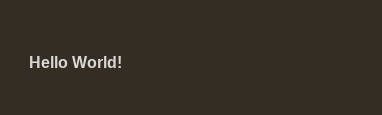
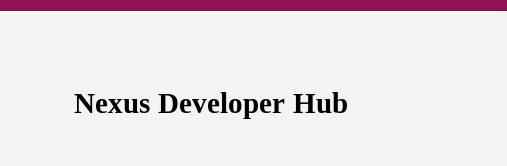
[29,56,123,68] Hello World! -> [74,92,348,119] Nexus Developer Hub

